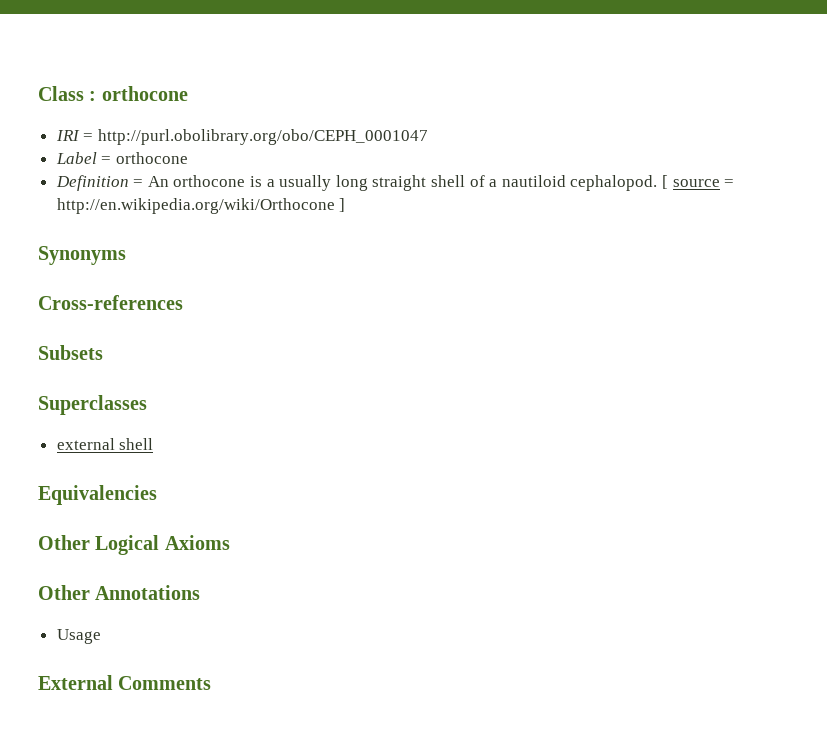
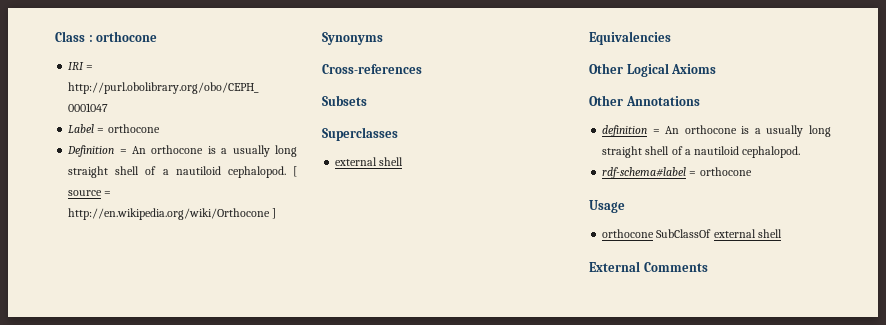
[56,629,101,644] Usage -> [602,125,831,137] [602,146,801,158] [602,167,752,179] [589,200,625,213] [602,229,782,238] definition = An orthocone is a usually long straight shell of a nautiloid cephalopod. // rdf-schema#label = orthocone // Usage // orthocone SubClassOf external shell

